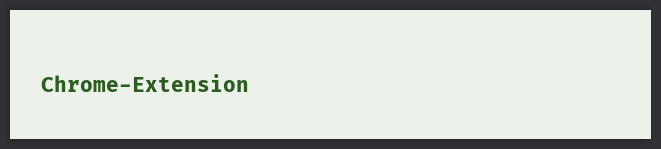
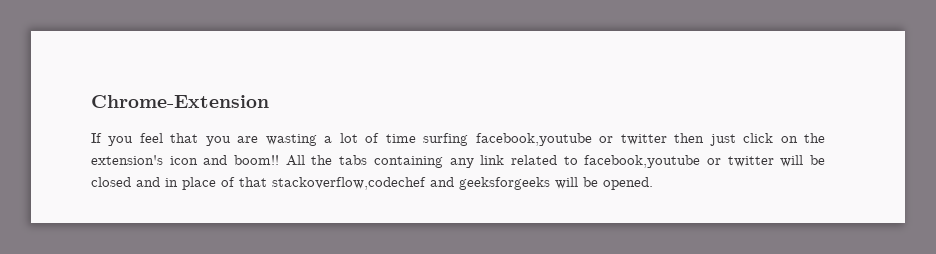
(249, 83) none -> [91,133,826,146] [91,155,825,168] [91,177,653,190] // If you feel that you are wasting a lot of time surfing facebook,youtube or twitter then just click on the extension's icon and boom!! All the tabs containing any link related to facebook,youtube or twitter will be closed and in place of that stackoverflow,codechef and geeksforgeeks will be opened.

